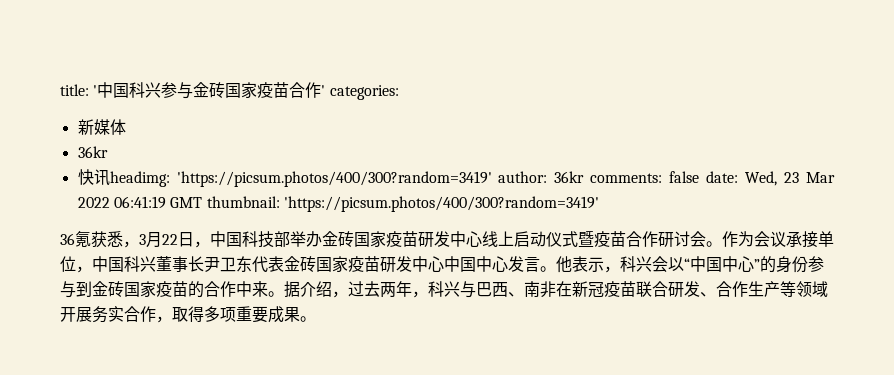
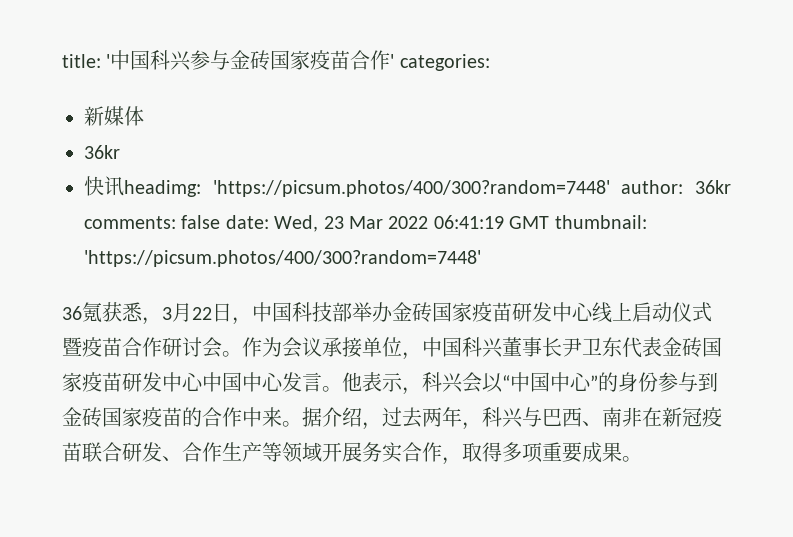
[176,171,492,187] 'https://picsum.photos/400/300?random=3419' -> [212,180,610,197] 'https://picsum.photos/400/300?random=7448'
[283,196,599,212] 'https://picsum.photos/400/300?random=3419' -> [84,250,481,267] 'https://picsum.photos/400/300?random=7448'

